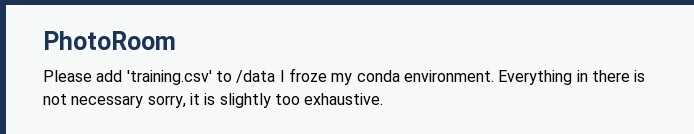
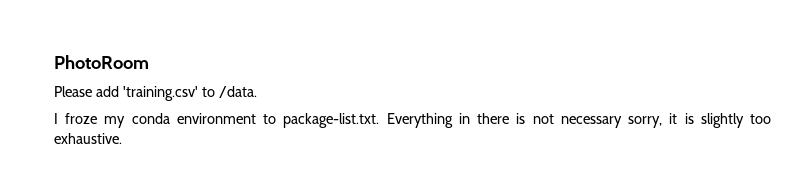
[236,70,276,83] /data -> [218,86,257,98] /data. //
[403,70,494,82] environment. -> [176,113,380,128] environment to package-list.txt.

